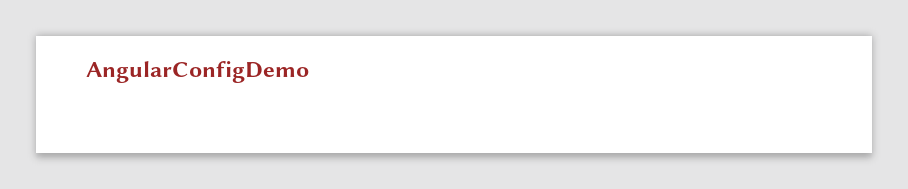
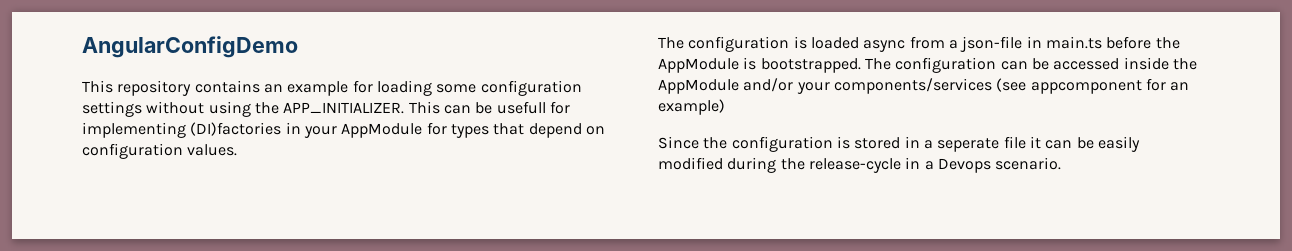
(309, 72) none -> [82,80,582,96] [82,101,570,117] [82,122,605,138] [82,143,238,159] [658,36,1180,52] [658,57,1197,73] [658,78,1190,94] [658,99,725,115] [658,136,1140,152] [658,157,1062,173] // This repository contains an example for loading some configuration settings without using the APP_INITIALIZER. This can be usefull for implementing (DI)factories in your AppModule for types that depend on configuration values. // The configuration is loaded async from a json-file in main.ts before the AppModule is bootstrapped. The configuration can be accessed inside the AppModule and/or your components/services (see appcomponent for an example) // Since the configuration is stored in a seperate file it can be easily modified during the release-cycle in a Devops scenario.

